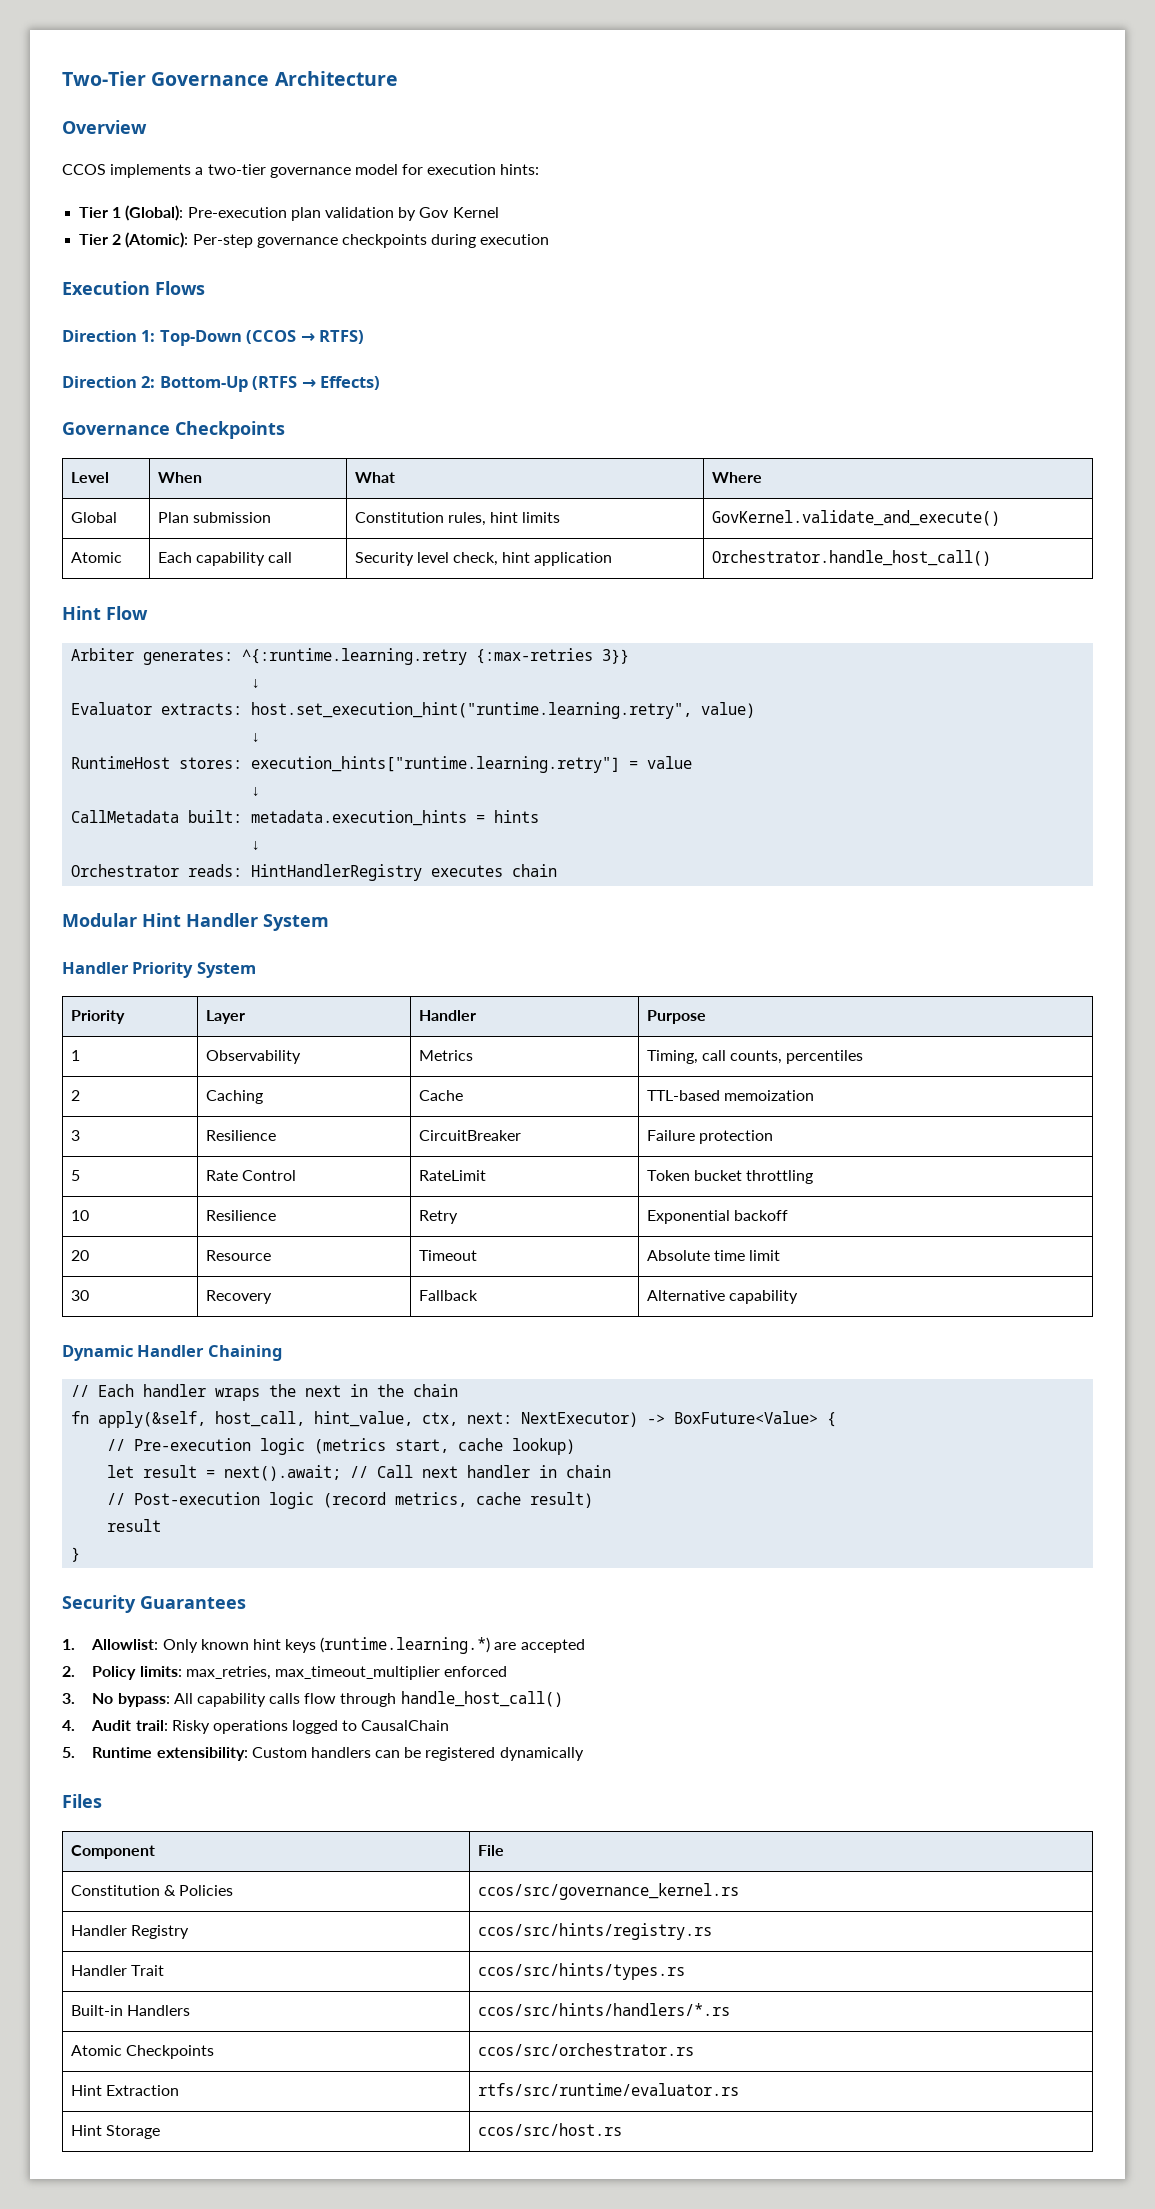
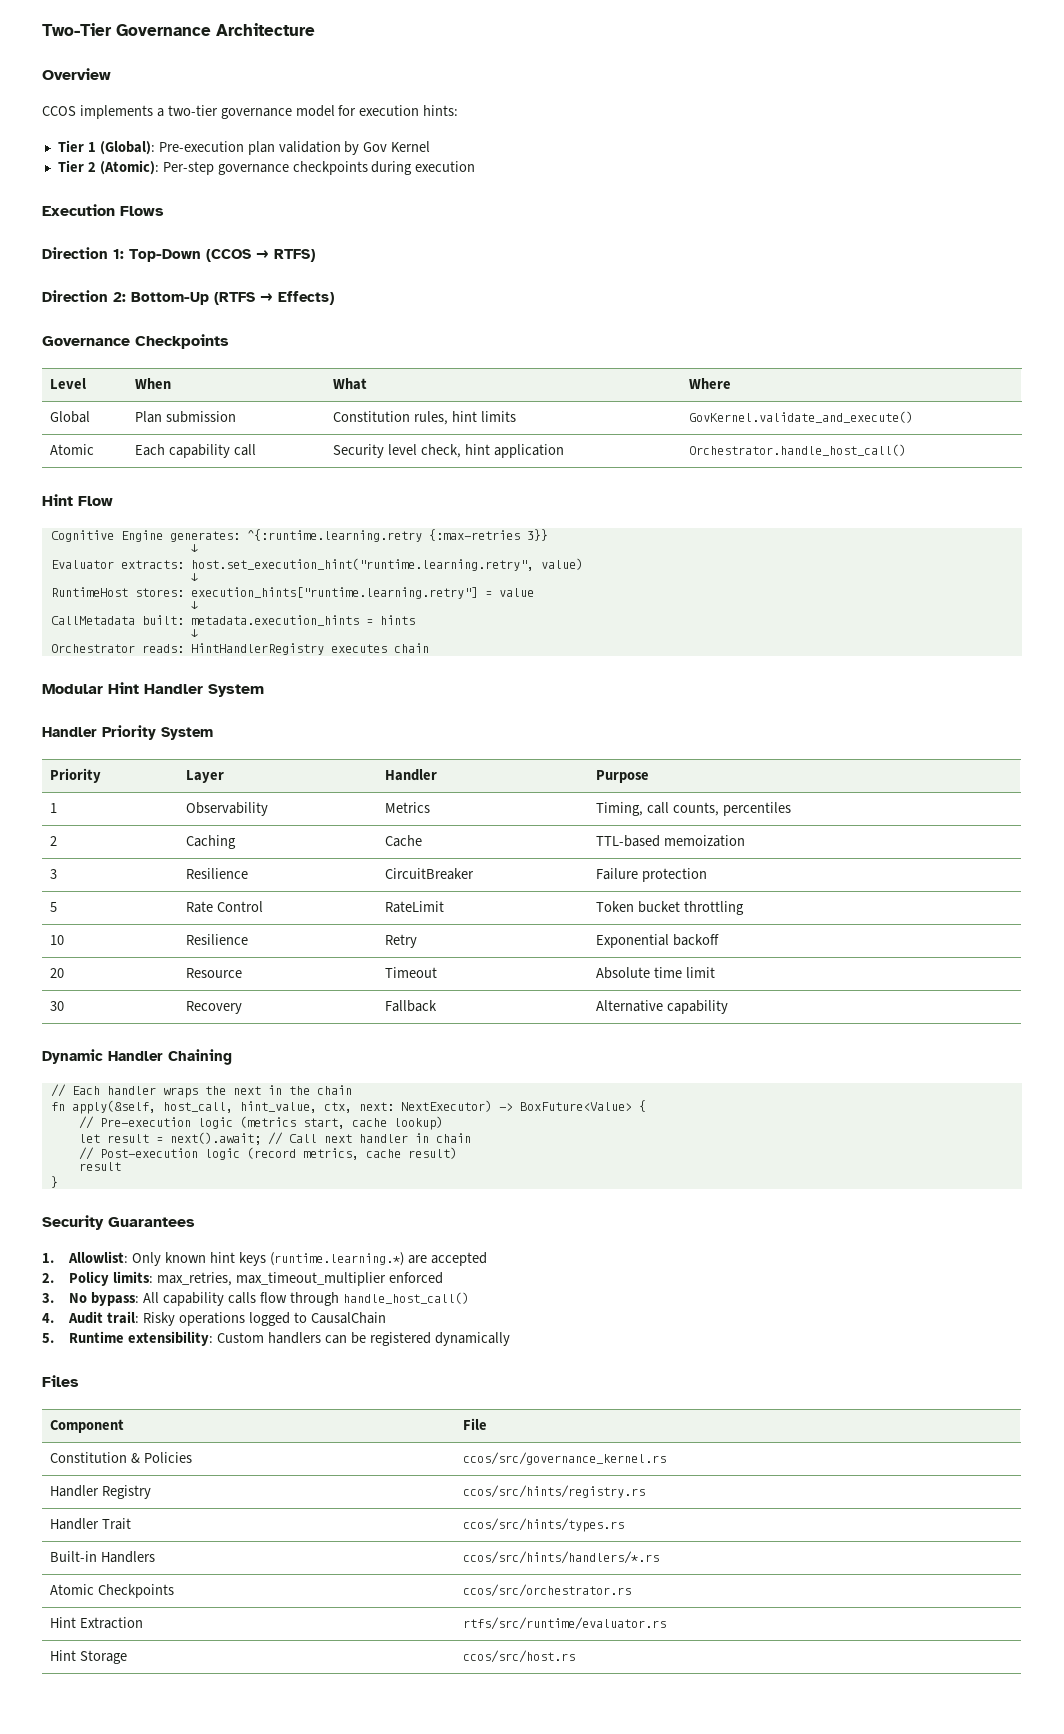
[71,648,135,661] Arbiter -> [50,530,163,542] Cognitive Engine

